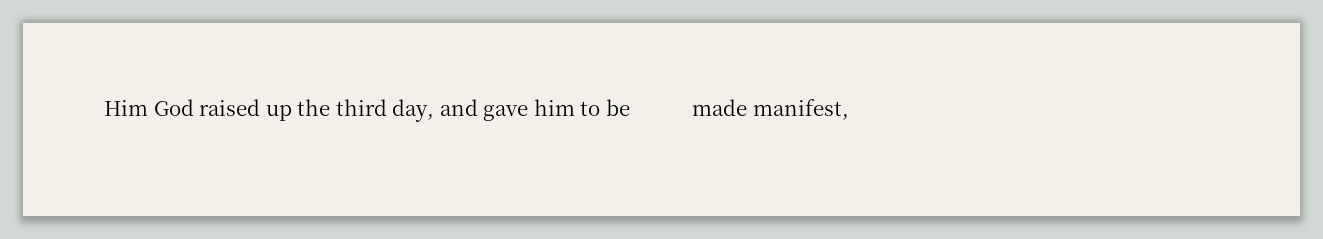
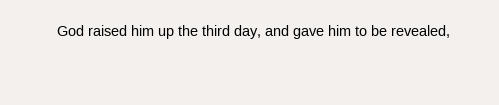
[104,100,148,116] Him -> (57, 30) none
(261, 107) none -> [131,25,155,36] him
[692,99,849,120] made manifest, -> [391,25,451,38] revealed,

